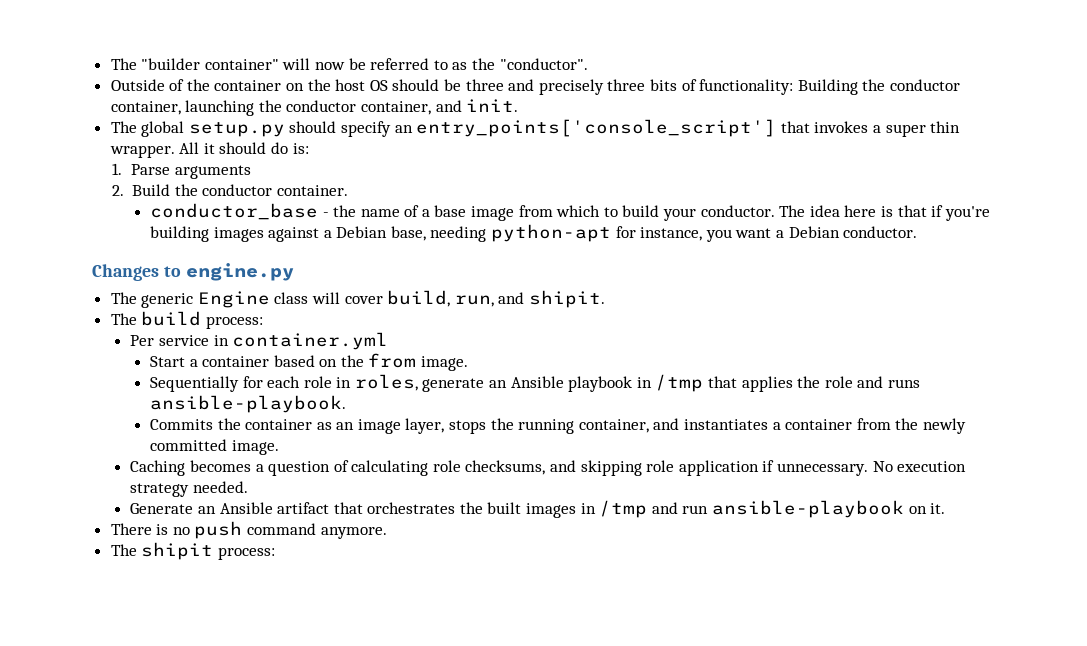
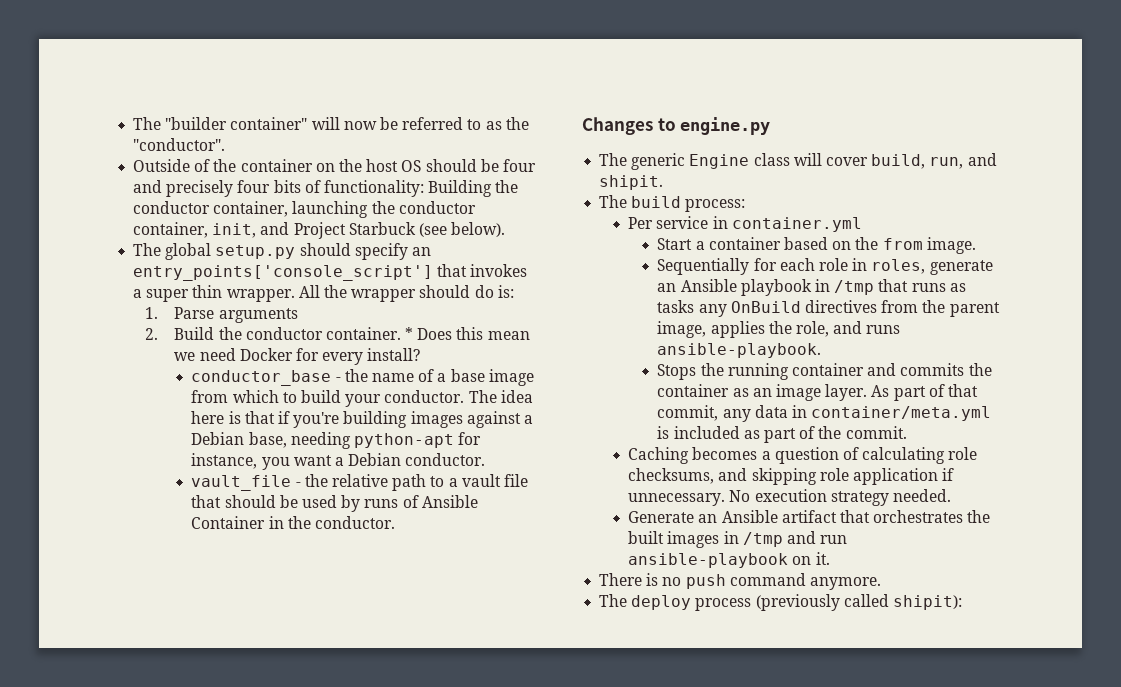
[465,79,504,91] three -> [502,159,536,172] four
[607,79,646,91] three -> [237,180,271,193] four
[435,99,519,112] and init. -> [212,222,506,239] init, and Project Starbuck (see below).
[203,143,215,154] it -> [323,285,417,302] the wrapper
(348, 190) none -> [405,327,530,340] [174,348,421,365] * Does this mean we need Docker for every install?
(918, 232) none -> [191,474,528,491] [191,495,478,512] [191,516,395,529] // vault_file - the relative path to a vault file that should be used by runs of Ansible Container in the conductor.
(738, 382) none -> [911,283,966,292] [657,300,1000,317] [657,321,707,338] runs as tasks any OnBuild directives from the parent image,
[824,376,853,388] role -> [795,321,829,337] role,
[149,419,213,430] Commits -> [657,363,965,380] Stops the running container and commits
[405,418,966,434] [149,439,279,455] layer, stops the running container, and instantiates a container from the newly committed image. -> [825,384,978,401] [657,405,992,422] [657,426,907,443] layer. As part of that commit, any data in container/meta.yml is included as part of the commit.
[141,542,275,560] shipit process: -> [631,594,962,611] deploy process (previously called shipit):

